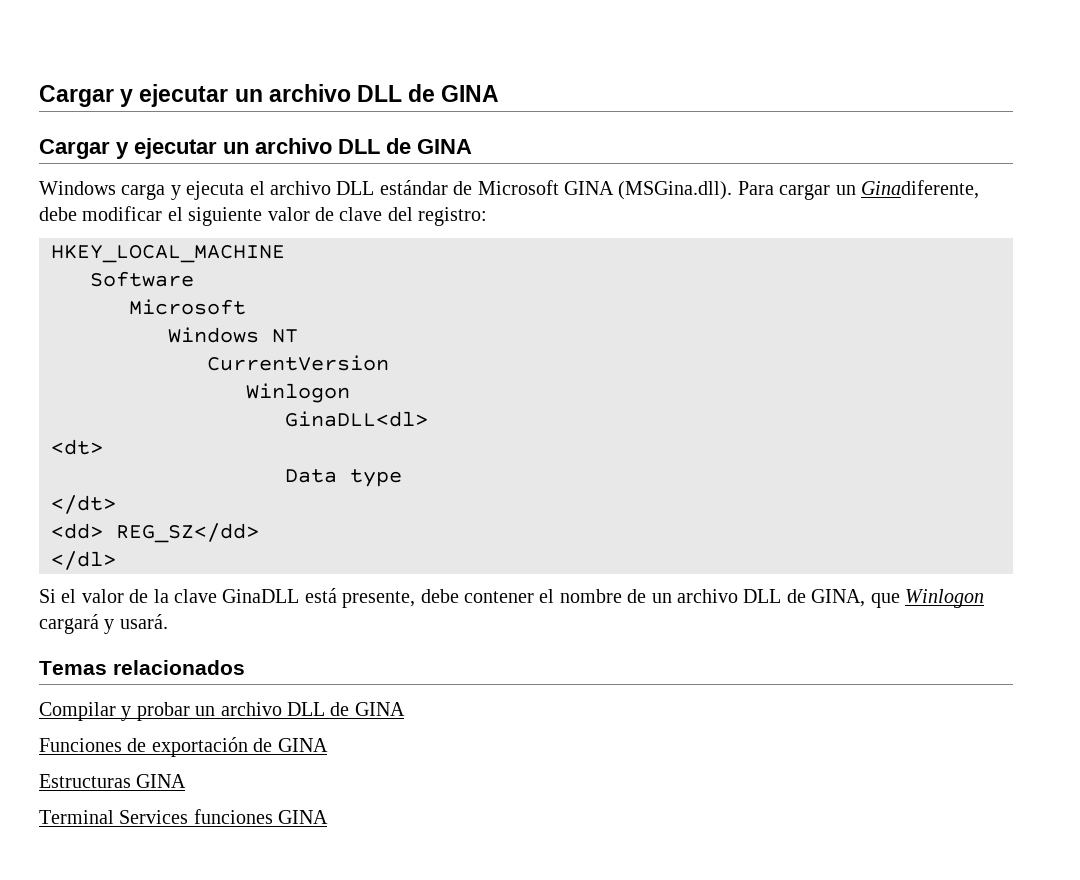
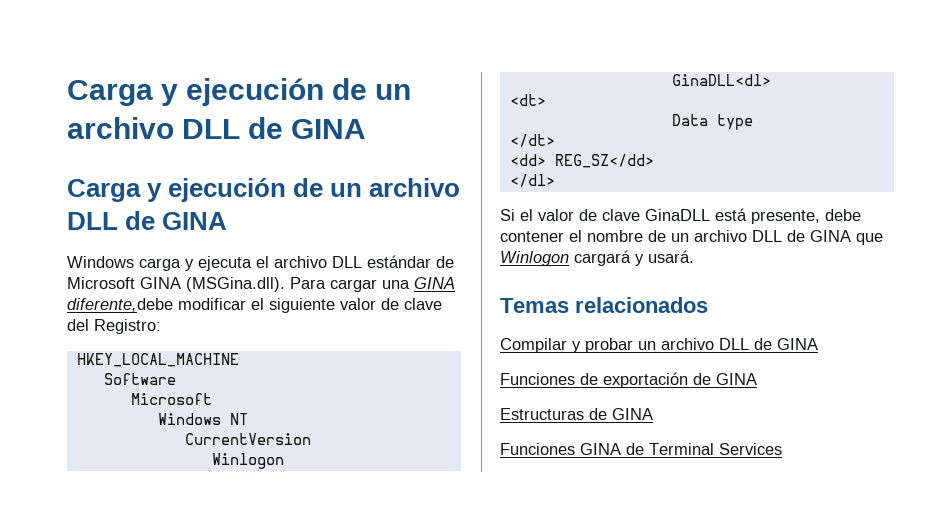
[39,84,500,107] [39,138,217,159] Cargar y ejecutar un archivo DLL de GINA // Cargar y ejecutar -> [67,78,412,106] [67,117,367,139] [67,178,324,202] Carga y ejecución de un archivo DLL de GINA // Carga y ejecución de
[835,180,979,199] [39,207,77,221] un Ginadiferente, debe -> [382,277,455,289] [67,298,173,312] una GINA diferente,debe
[418,207,488,226] registro: -> [94,319,161,334] Registro:
[153,589,169,603] la -> (597, 215) none
[811,589,866,607] GINA, -> [810,230,851,242] GINA
[136,774,187,788] [39,809,329,824] GINA // Terminal Services funciones GINA -> [589,408,653,420] [500,443,782,455] de GINA // Funciones GINA de Terminal Services

